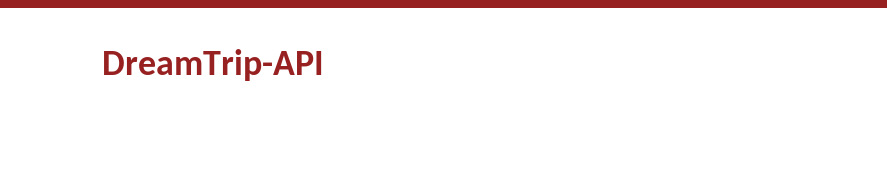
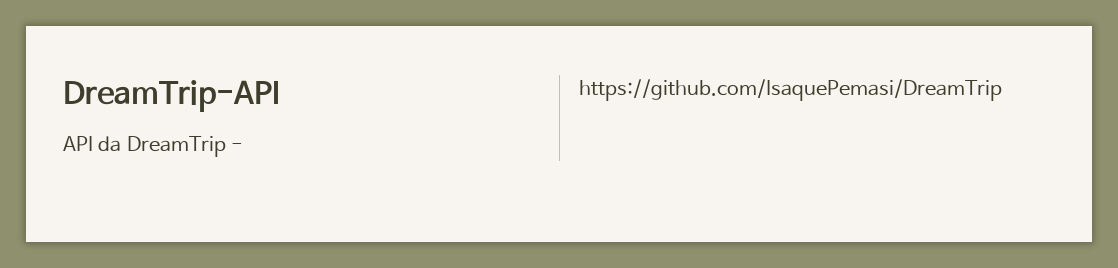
(324, 65) none -> [63,136,243,157] [579,79,1002,101] // API da DreamTrip - https://github.com/IsaquePemasi/DreamTrip

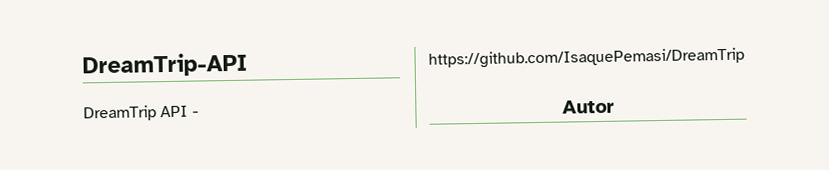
[63,136,226,157] API da DreamTrip -> [83,105,189,122] DreamTrip API
(1002, 90) none -> [562,99,615,114] // Autor

